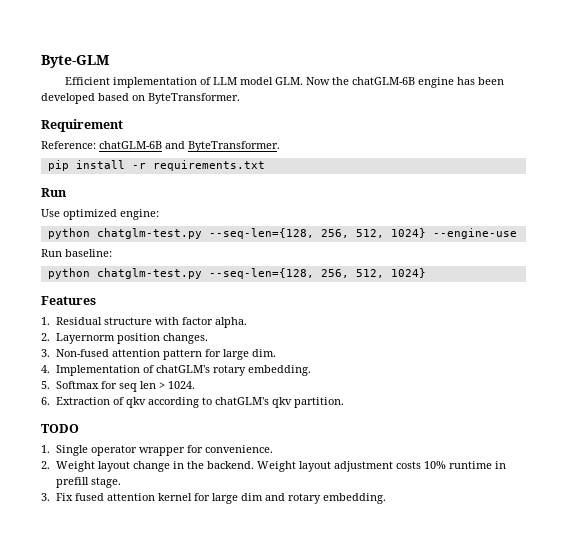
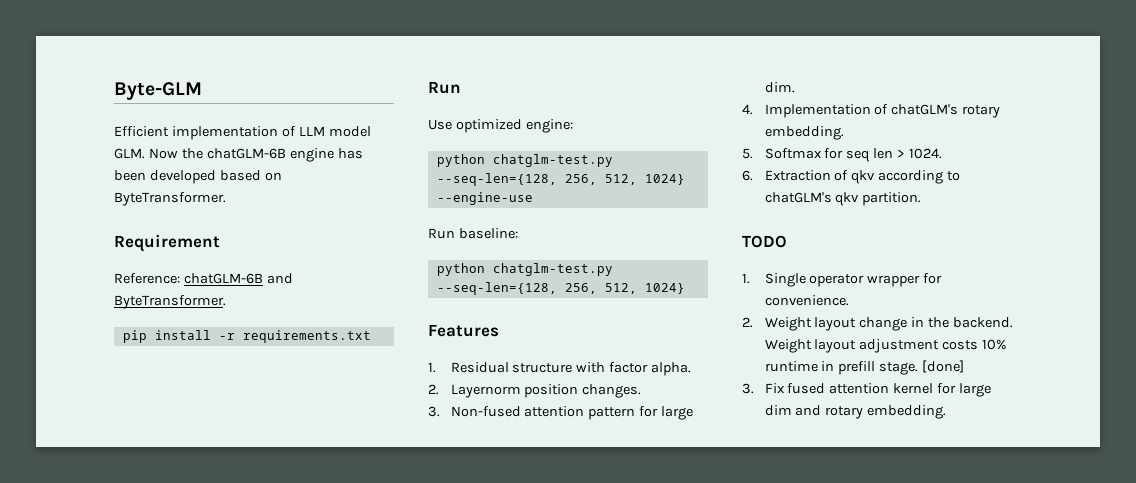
(121, 482) none -> [922,360,965,373] [done]

